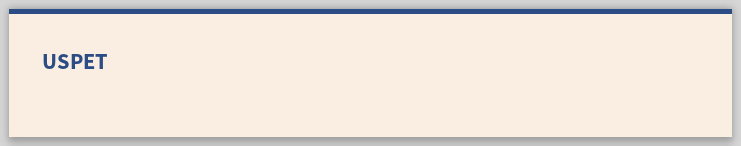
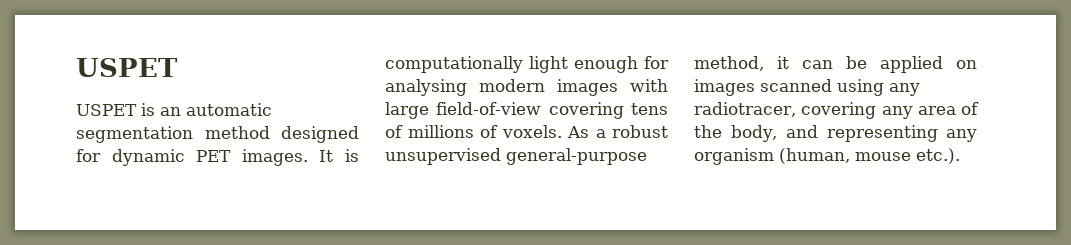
[42,54,108,69] USPET -> [76,58,178,77] [76,103,272,116] [76,126,359,143] [76,149,359,166] [385,56,669,73] [385,79,668,96] [385,102,668,119] [385,125,668,138] [385,148,647,165] [694,56,977,73] [694,79,920,96] [694,102,979,119] [694,125,977,142] [694,148,960,165] USPET // USPET is an automatic segmentation method designed for dynamic PET images. It is computationally light enough for analysing modern images with large field-of-view covering tens of millions of voxels. As a robust unsupervised general-purpose method, it can be applied on images scanned using any radiotracer, covering any area of the body, and representing any organism (human, mouse etc.).

